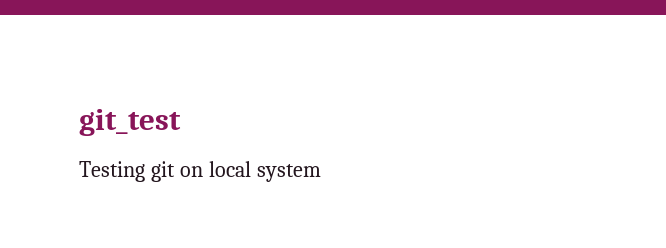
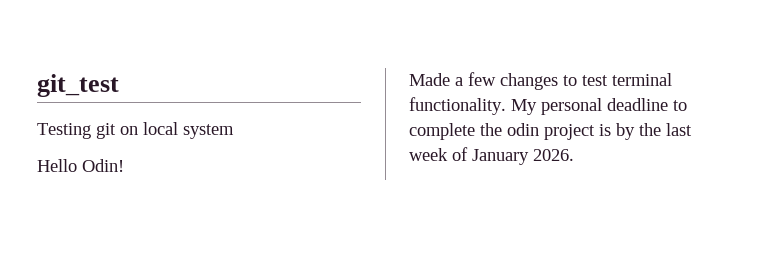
(321, 173) none -> [37,159,124,172] [409,72,672,90] [409,97,687,115] [409,123,692,140] [409,147,574,165] // Hello Odin! // Made a few changes to test terminal functionality. My personal deadline to complete the odin project is by the last week of January 2026.

